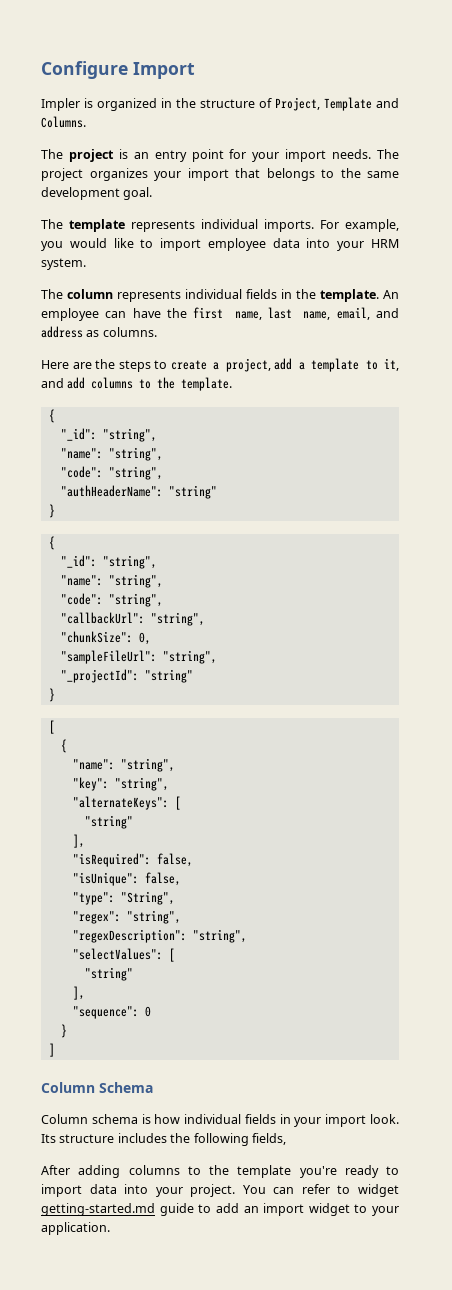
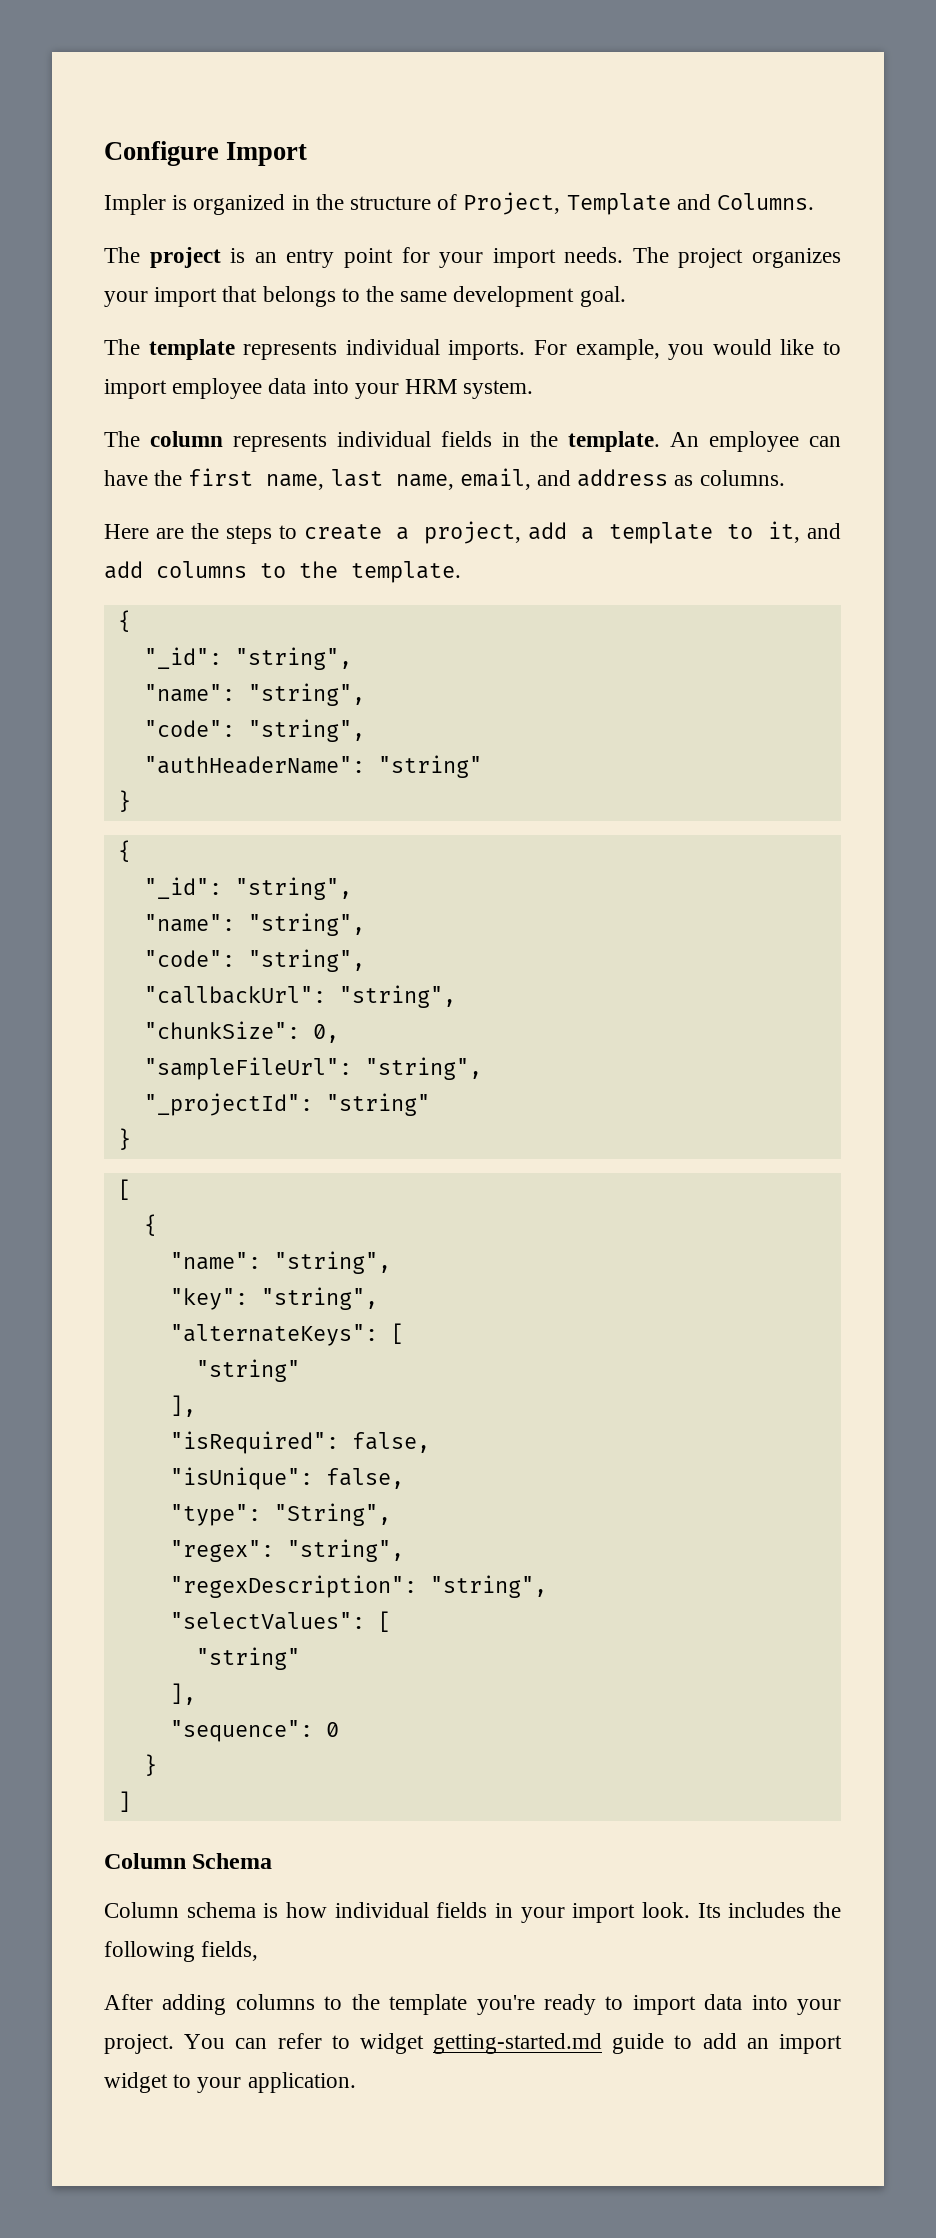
[59,1134,115,1143] structure -> (721, 1910) none

